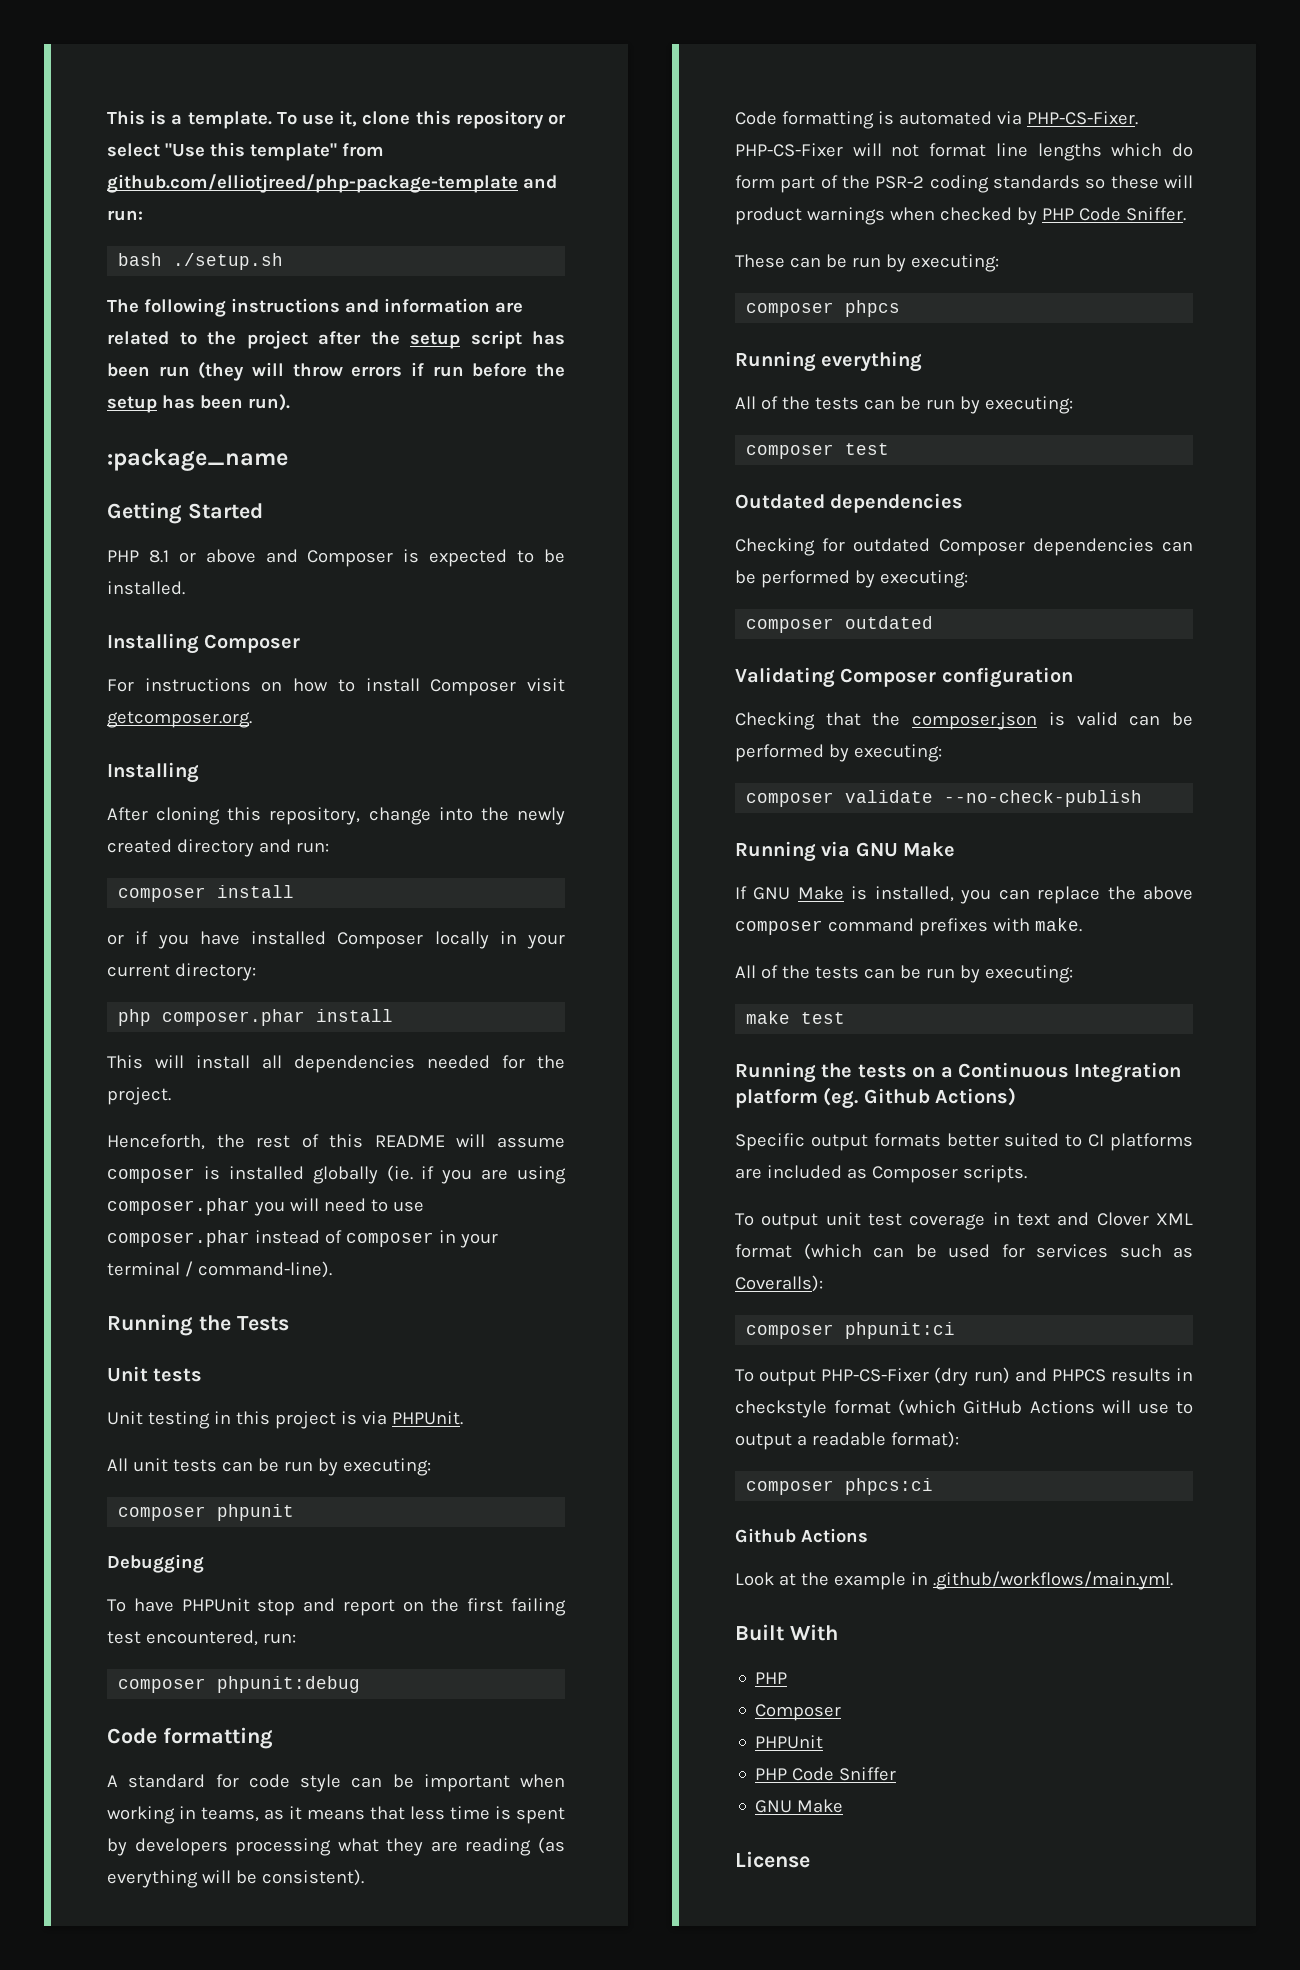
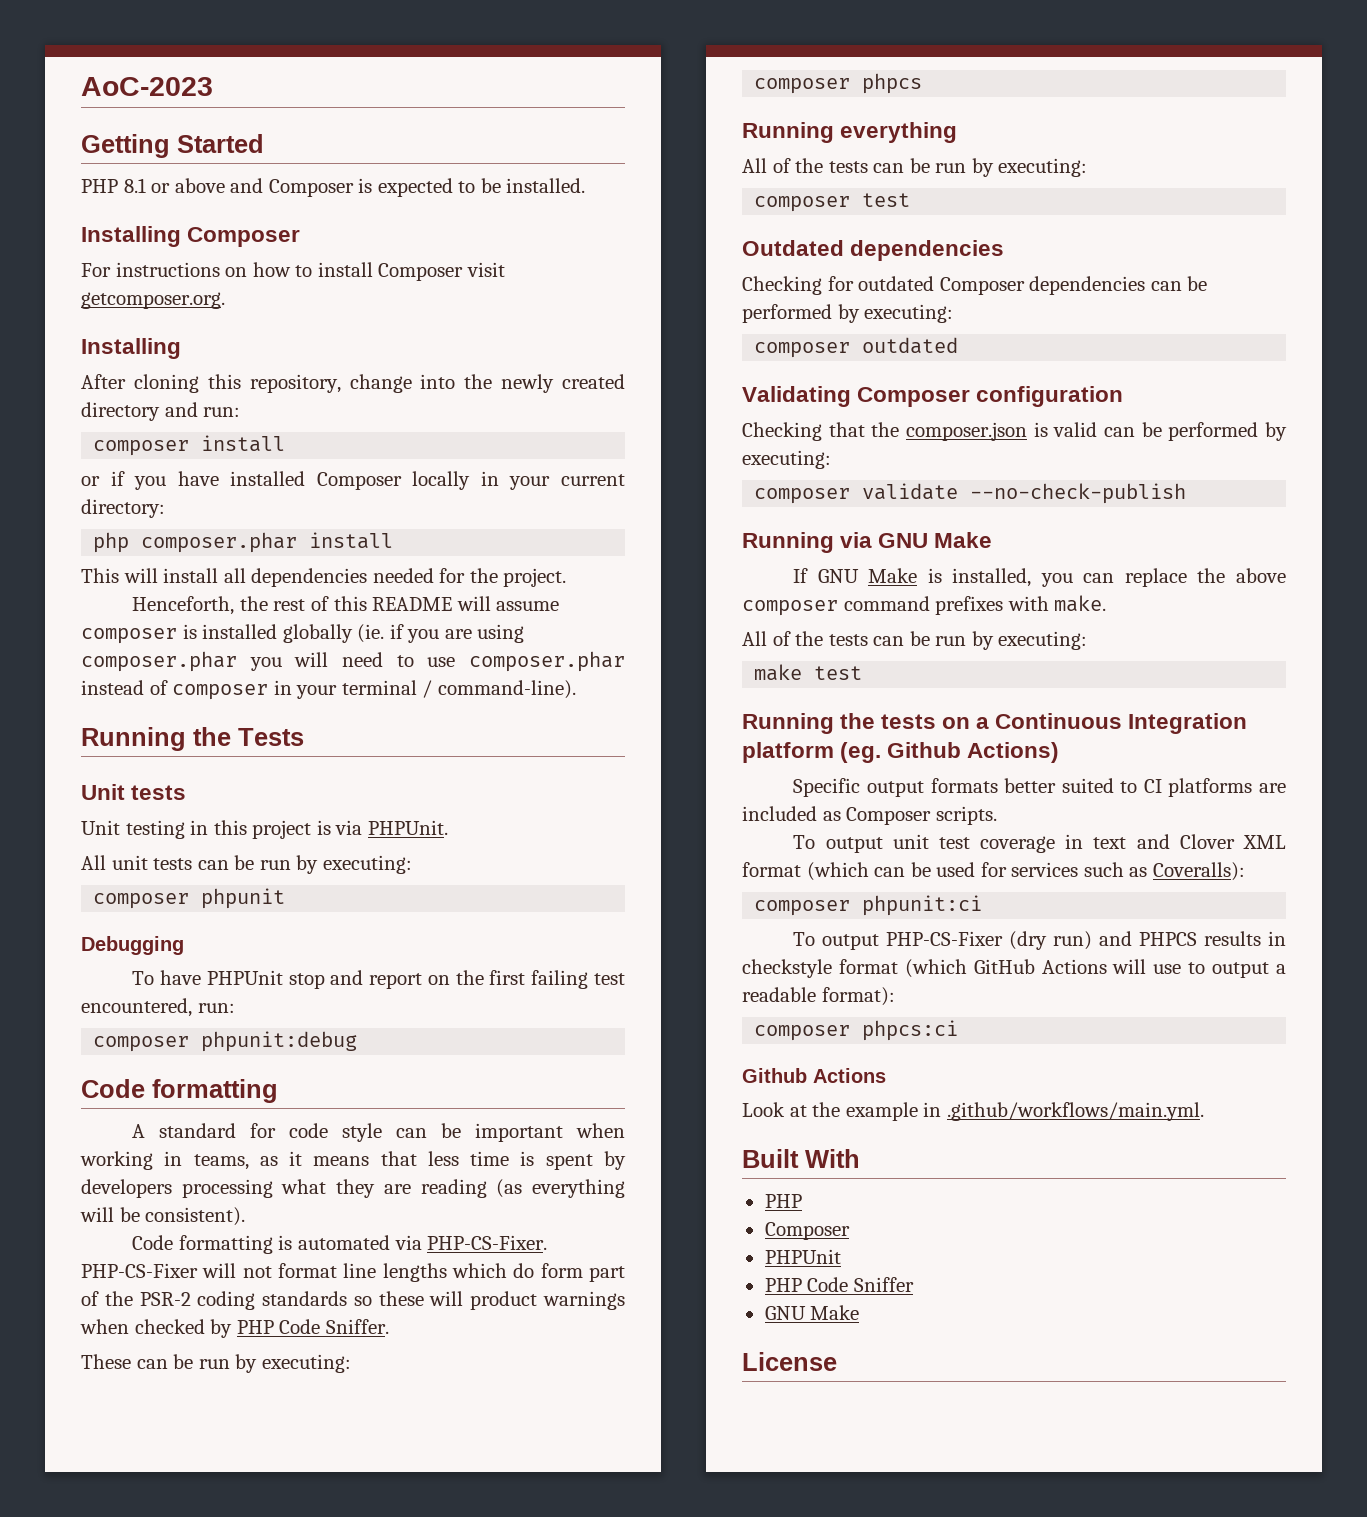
[107,110,566,129] [107,142,384,161] [107,174,557,193] [107,210,143,221] [118,253,284,270] [107,298,523,317] [107,330,565,349] [107,362,565,381] [107,394,290,413] [107,448,288,471] This is a template. To use it, clone this repository or select "Use this template" from github.com/elliotjreed/php-package-template and run: // bash ./setup.sh // The following instructions and information are related to the project after the setup script has been run (they will throw errors if run before the setup has been run). // :package_name -> [81,77,213,96] AoC-2023

